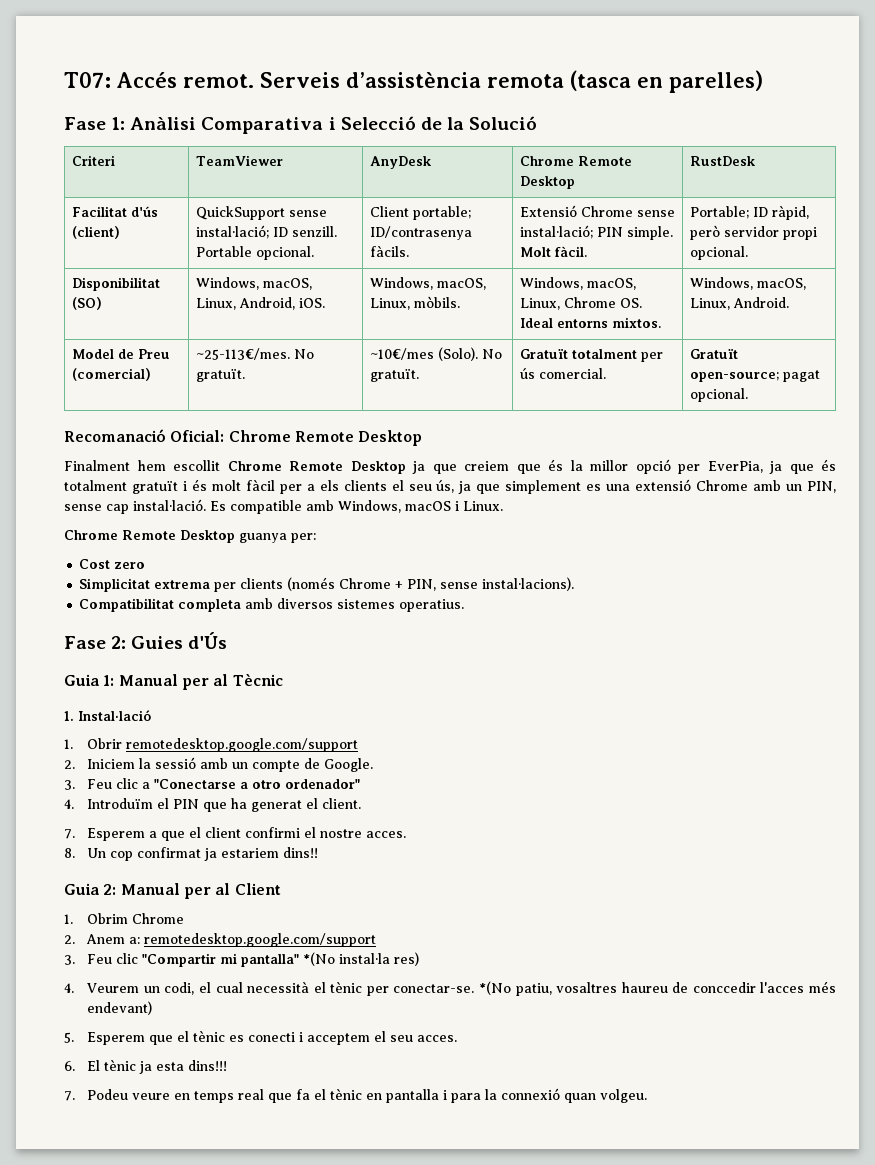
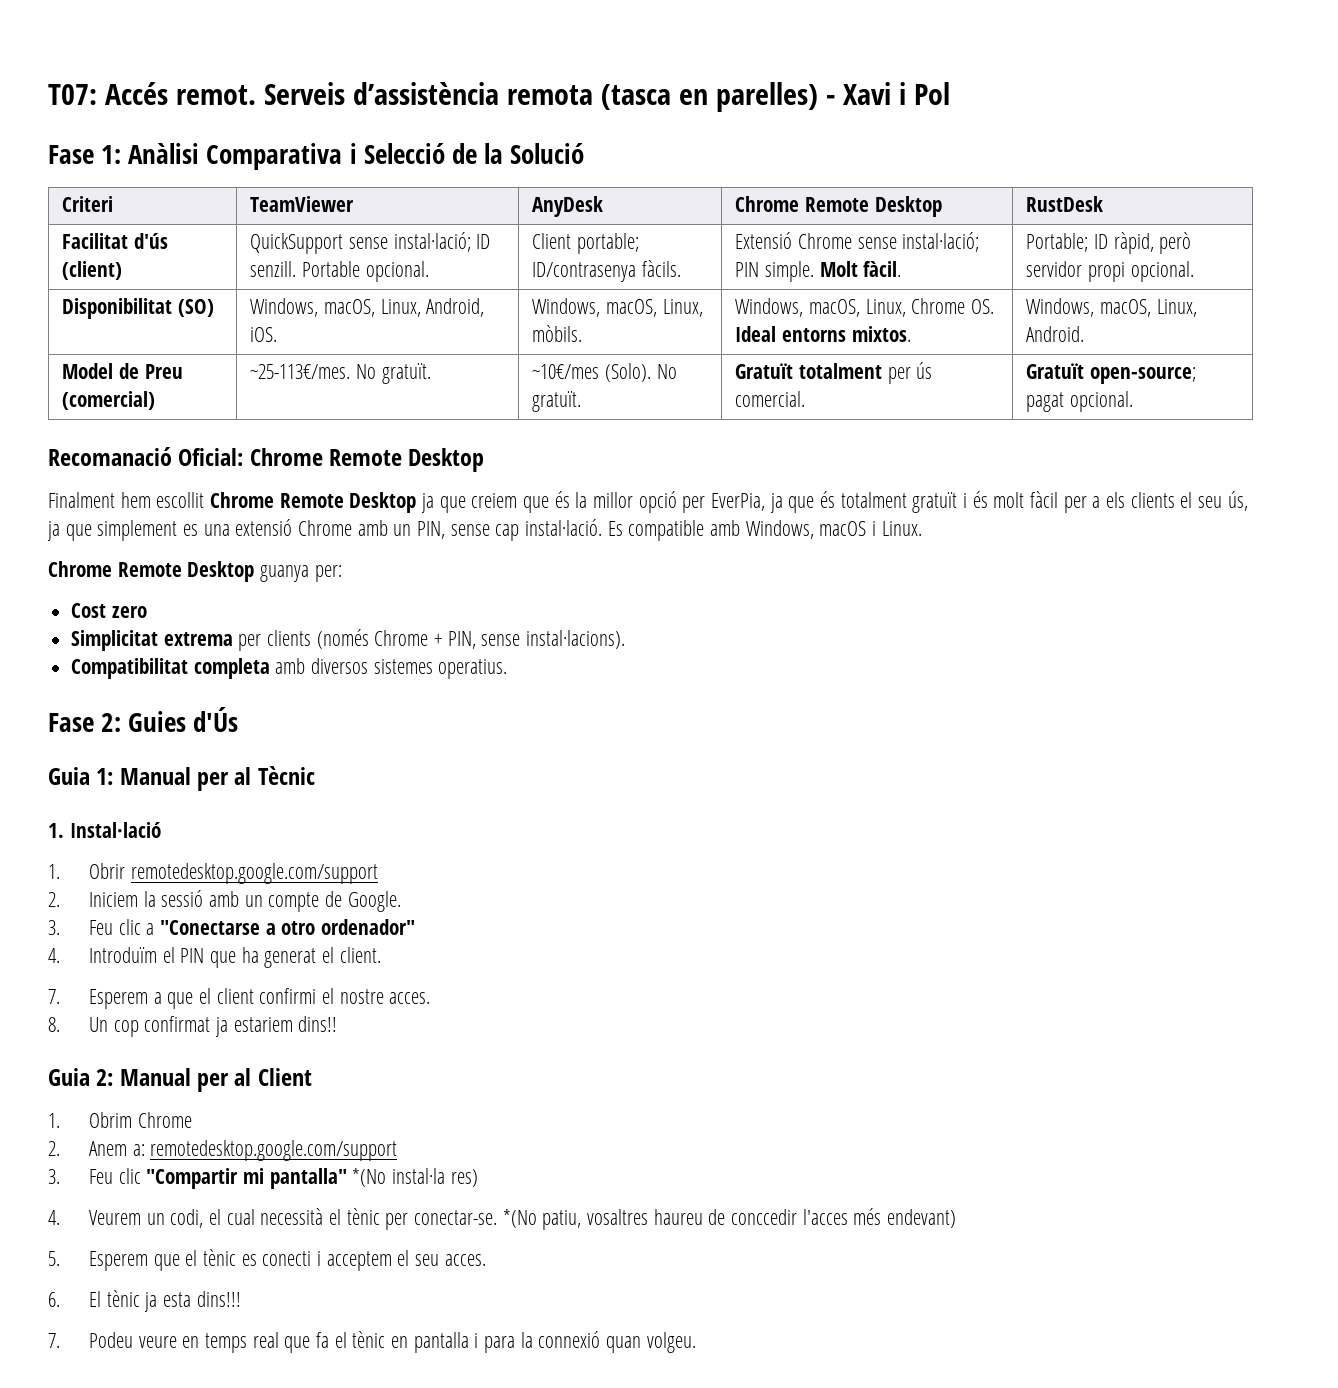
(763, 81) none -> [825,82,950,105] - Xavi i Pol

